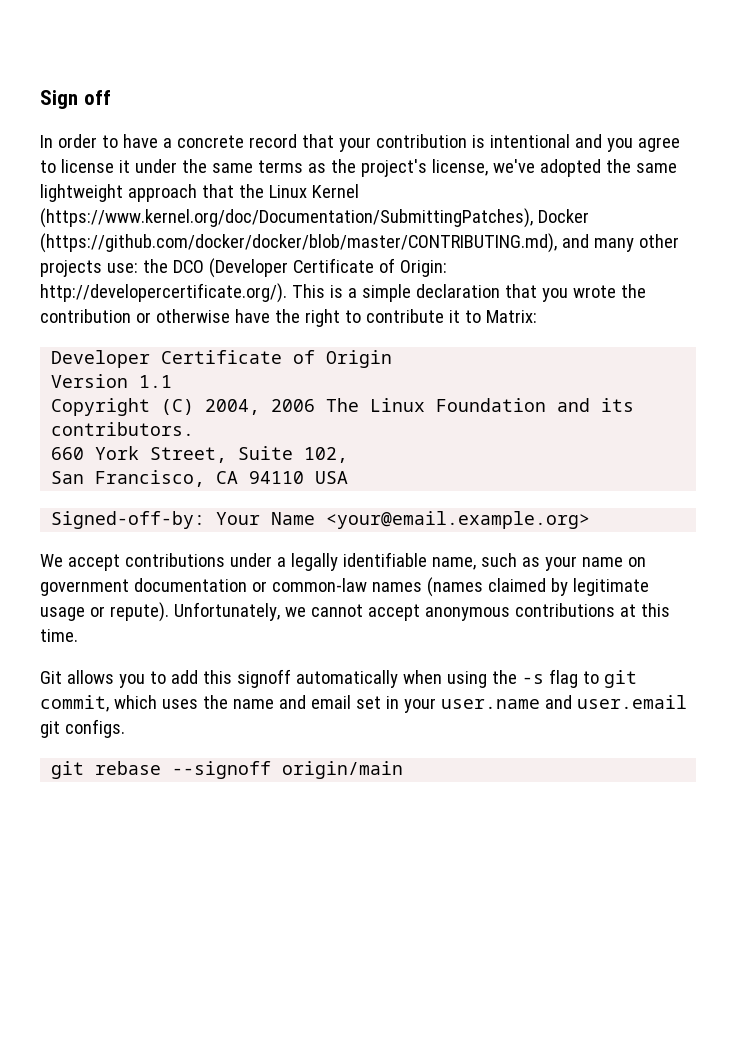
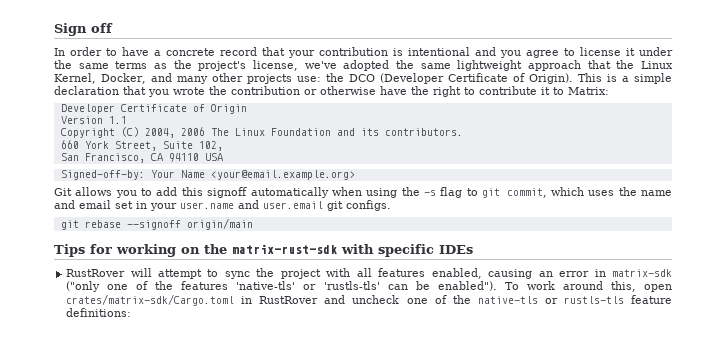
[311,184,359,198] [40,208,589,228] [40,233,557,253] Kernel (https://www.kernel.org/doc/Documentation/SubmittingPatches), Docker (https://github.com/docker/docker/blob/master/CONTRIBUTING.md), -> [54,73,147,84] Kernel, Docker,
[399,260,447,277] [40,283,287,303] Origin: http://developercertificate.org/). -> [528,73,573,84] Origin).
[40,552,646,571] [40,577,649,597] [40,602,670,622] [40,629,78,642] // We accept contributions under a legally identifiable name, such as your name on government documentation or common-law names (names claimed by legitimate usage or repute). Unfortunately, we cannot accept anonymous contributions at this time. -> (355, 175) none
(404, 770) none -> [54,244,473,257] [66,268,672,279] [66,281,672,292] [66,294,672,306] [66,308,132,317] // Tips for working on the matrix-rust-sdk with specific IDEs // RustRover will attempt to sync the project with all features enabled, causing an error in matrix-sdk ("only one of the features 'native-tls' or 'rustls-tls' can be enabled"). To work around this, open crates/matrix-sdk/Cargo.toml in RustRover and uncheck one of the native-tls or rustls-tls feature definitions:

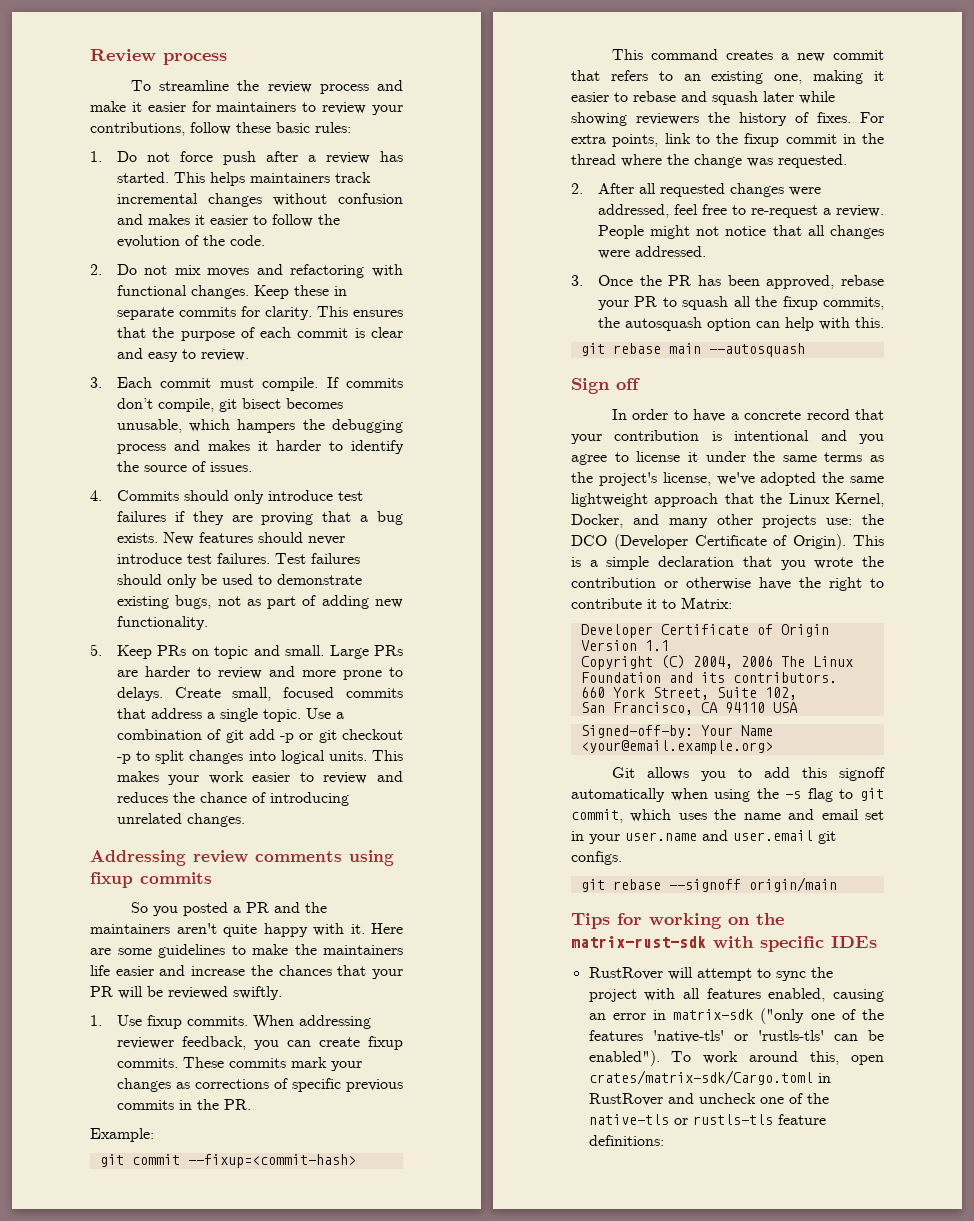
(54, 29) none -> [90,49,227,65] [131,80,403,94] [90,101,403,115] [90,122,351,136] [90,151,403,165] [116,172,371,186] [116,193,403,207] [116,214,340,227] [116,235,265,248] [90,264,403,278] [116,285,347,299] [116,306,403,320] [116,327,403,341] [116,348,249,362] [90,377,403,391] [116,398,343,412] [116,419,404,433] [116,440,404,454] [116,461,252,472] [90,490,363,504] [116,511,404,525] [116,532,345,545] [116,553,360,564] [116,574,362,588] [116,595,403,609] [116,616,208,630] [90,644,403,659] [116,666,403,680] [116,687,404,701] [116,708,344,722] [116,729,403,743] [116,750,403,764] [116,771,403,785] [116,792,349,806] [116,813,245,827] [90,850,394,866] [90,872,212,888] [131,902,328,916] [90,923,403,937] [90,944,403,958] [90,965,404,979] [90,986,282,1000] [90,1015,371,1029] [116,1036,403,1050] [116,1057,362,1071] [116,1078,403,1092] [116,1099,251,1110] [90,1128,154,1142] [99,1154,356,1168] [612,49,884,62] [571,70,884,84] [571,91,835,105] [571,112,884,126] [571,133,884,147] [571,154,847,168] [571,183,821,197] [597,204,884,218] [597,225,884,239] [597,246,706,259] [571,275,884,289] [597,296,884,310] [597,317,884,331] [580,343,805,357] Review process // To streamline the review process and make it easier for maintainers to review your contributions, follow these basic rules: // 1. Do not force push after a review has started. This helps maintainers track incremental changes without confusion and makes it easier to follow the evolution of the code. // 2. Do not mix moves and refactoring with functional changes. Keep these in separate commits for clarity. This ensures that the purpose of each commit is clear and easy to review. // 3. Each commit must compile. If commits don’t compile, git bisect becomes unusable, which hampers the debugging process and makes it harder to identify the source of issues. // 4. Commits should only introduce test failures if they are proving that a bug exists. New features should never introduce test failures. Test failures should only be used to demonstrate existing bugs, not as part of adding new functionality. // 5. Keep PRs on topic and small. Large PRs are harder to review and more prone to delays. Create small, focused commits that address a single topic. Use a combination of git add -p or git checkout -p to split changes into logical units. This makes your work easier to review and reduces the chance of introducing unrelated changes. // Addressing review comments using fixup commits // So you posted a PR and the maintainers aren't quite happy with it. Here are some guidelines to make the maintainers life easier and increase the chances that your PR will be reviewed swiftly. // 1. Use fixup commits. When addressing reviewer feedback, you can create fixup commits. These commits mark your changes as corrections of specific previous commits in the PR. // Example: // git commit --fixup=<commit-hash> // This command creates a new commit that refers to an existing one, making it easier to rebase and squash later while showing reviewers the history of fixes. For extra points, link to the fixup commit in the thread where the change was requested. // 2. After all requested changes were addressed, feel free to re-request a review. People might not notice that all changes were addressed. // 3. Once the PR has been approved, rebase your PR to squash all the fixup commits, the autosquash option can help with this. // git rebase main --autosquash //

